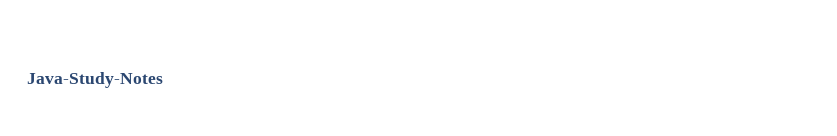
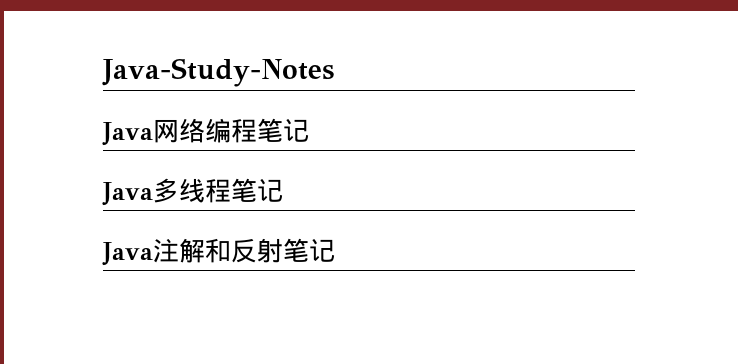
(163, 80) none -> [102,118,309,146] [102,178,283,206] [102,238,335,266] // Java网络编程笔记 // Java多线程笔记 // Java注解和反射笔记

